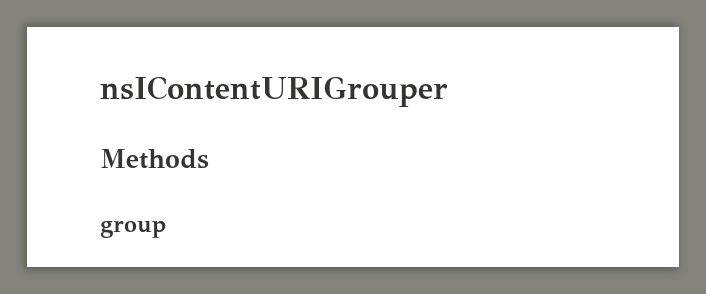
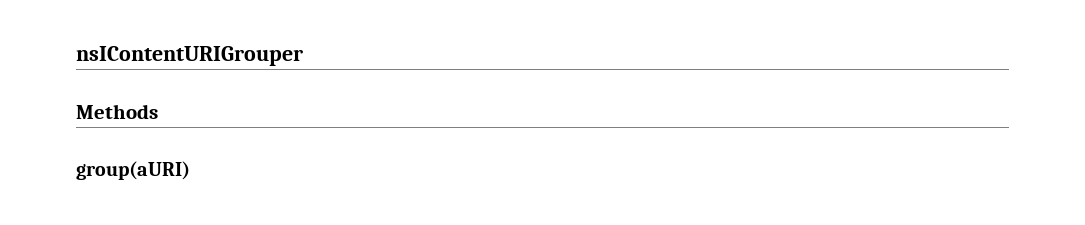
[100,220,166,238] group -> [76,161,190,180] group(aURI)

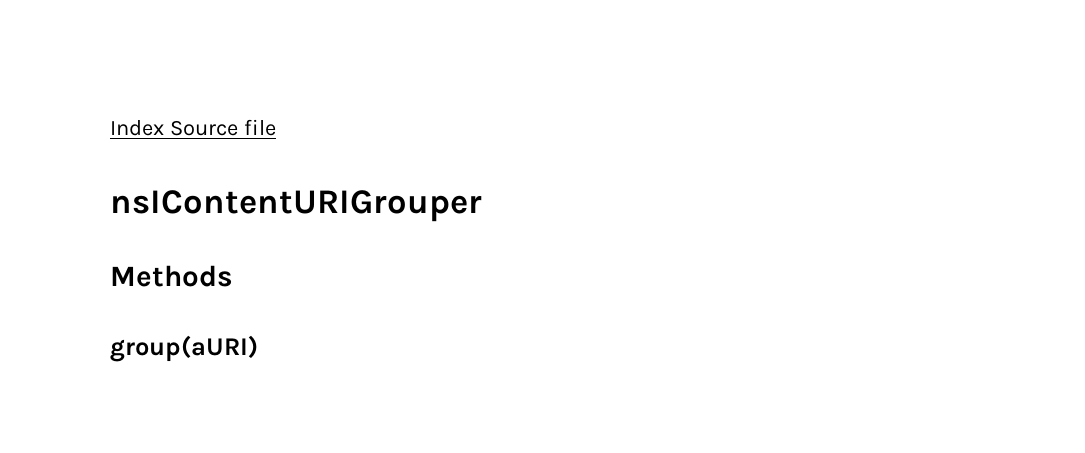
(76, 56) none -> [110,119,276,136] Index Source file //

